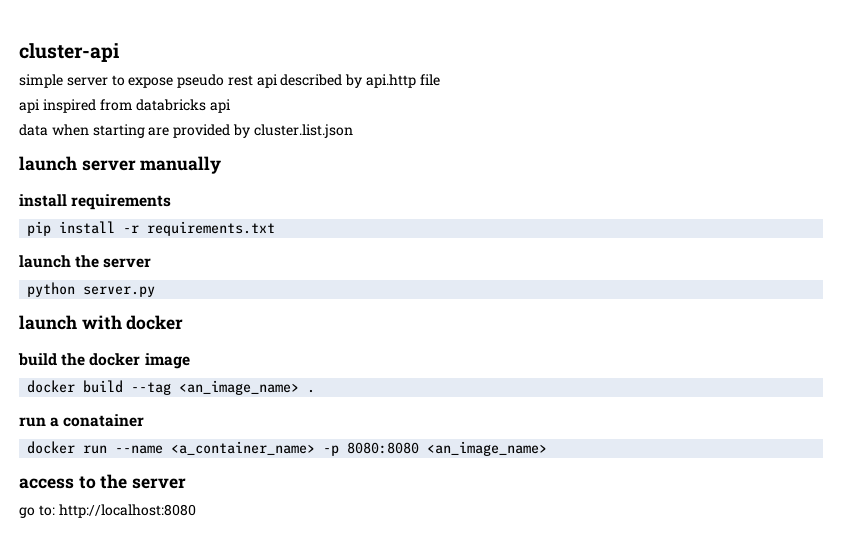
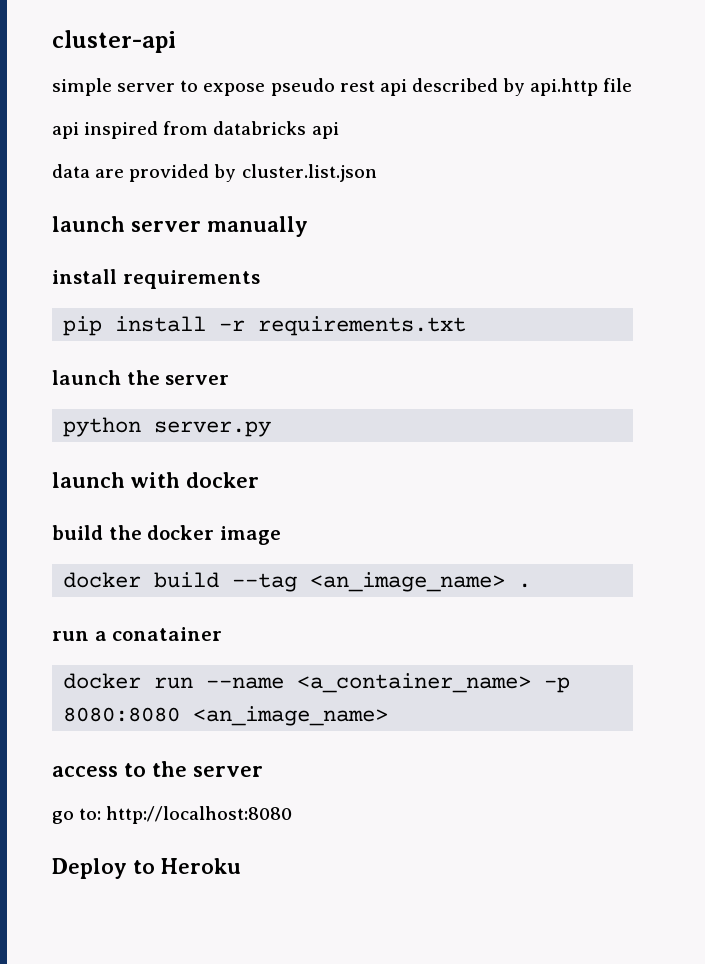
[51,124,145,138] when starting -> (90, 171) none
(196, 511) none -> [52,858,241,879] // Deploy to Heroku

